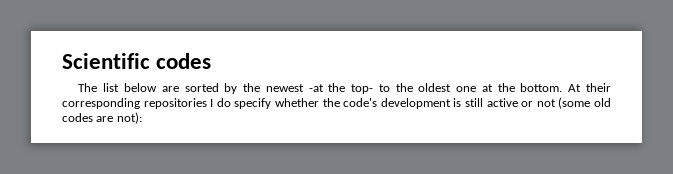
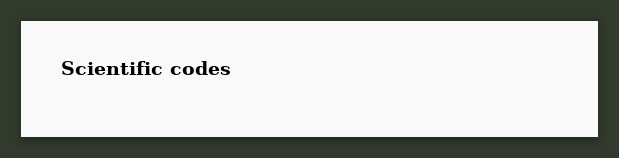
[78,83,611,94] [62,97,612,109] [62,112,142,124] // The list below are sorted by the newest -at the top- to the oldest one at the bottom. At their corresponding repositories I do specify whether the code's development is still active or not (some old codes are not): -> (231, 68) none

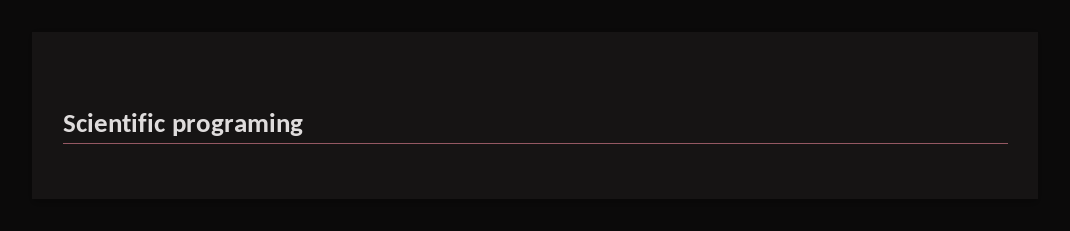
[170,61,231,75] codes -> [172,113,304,136] programing

